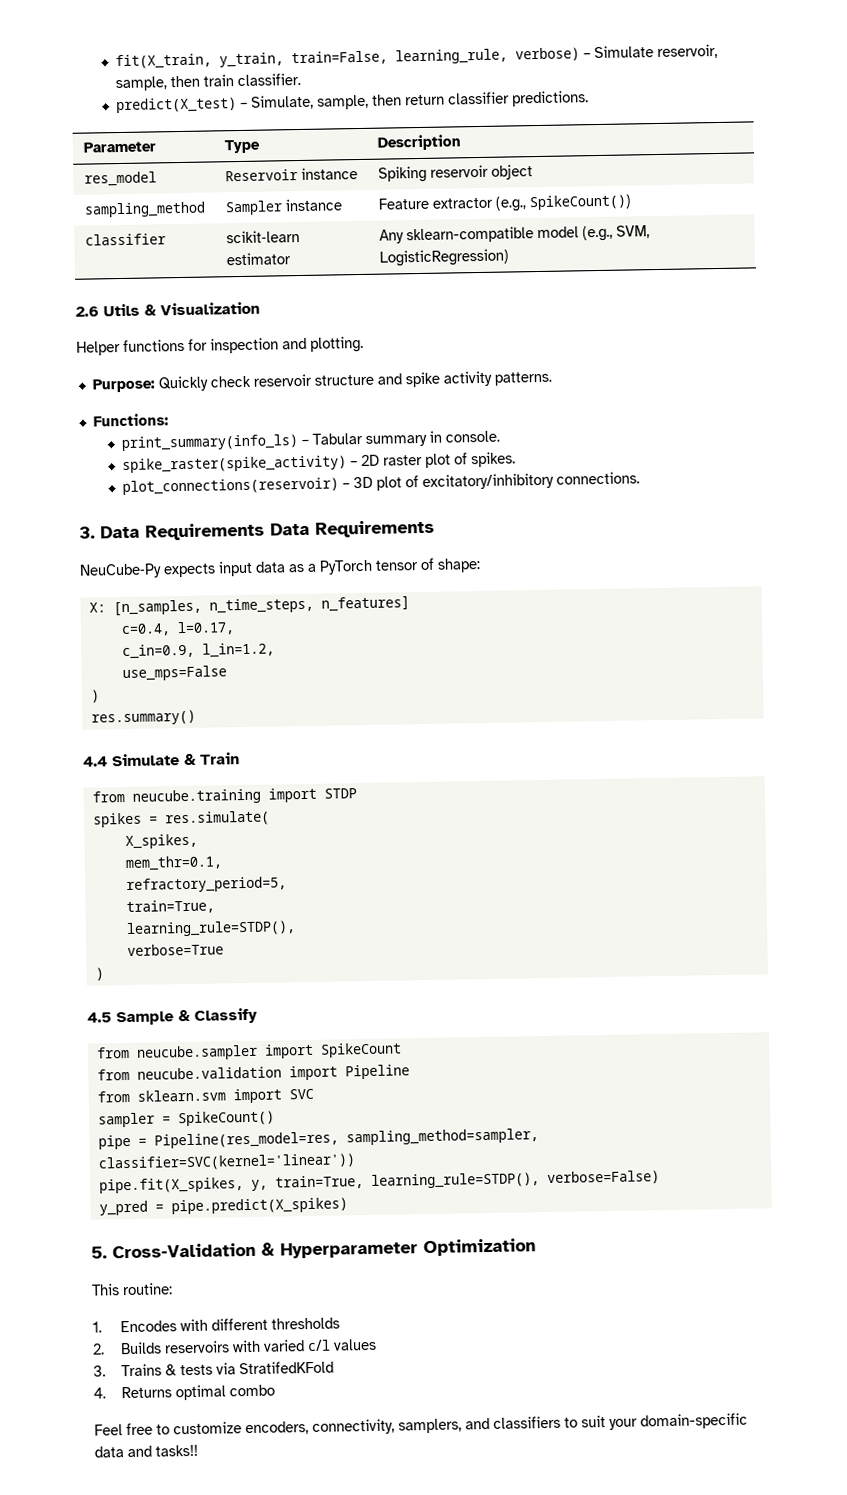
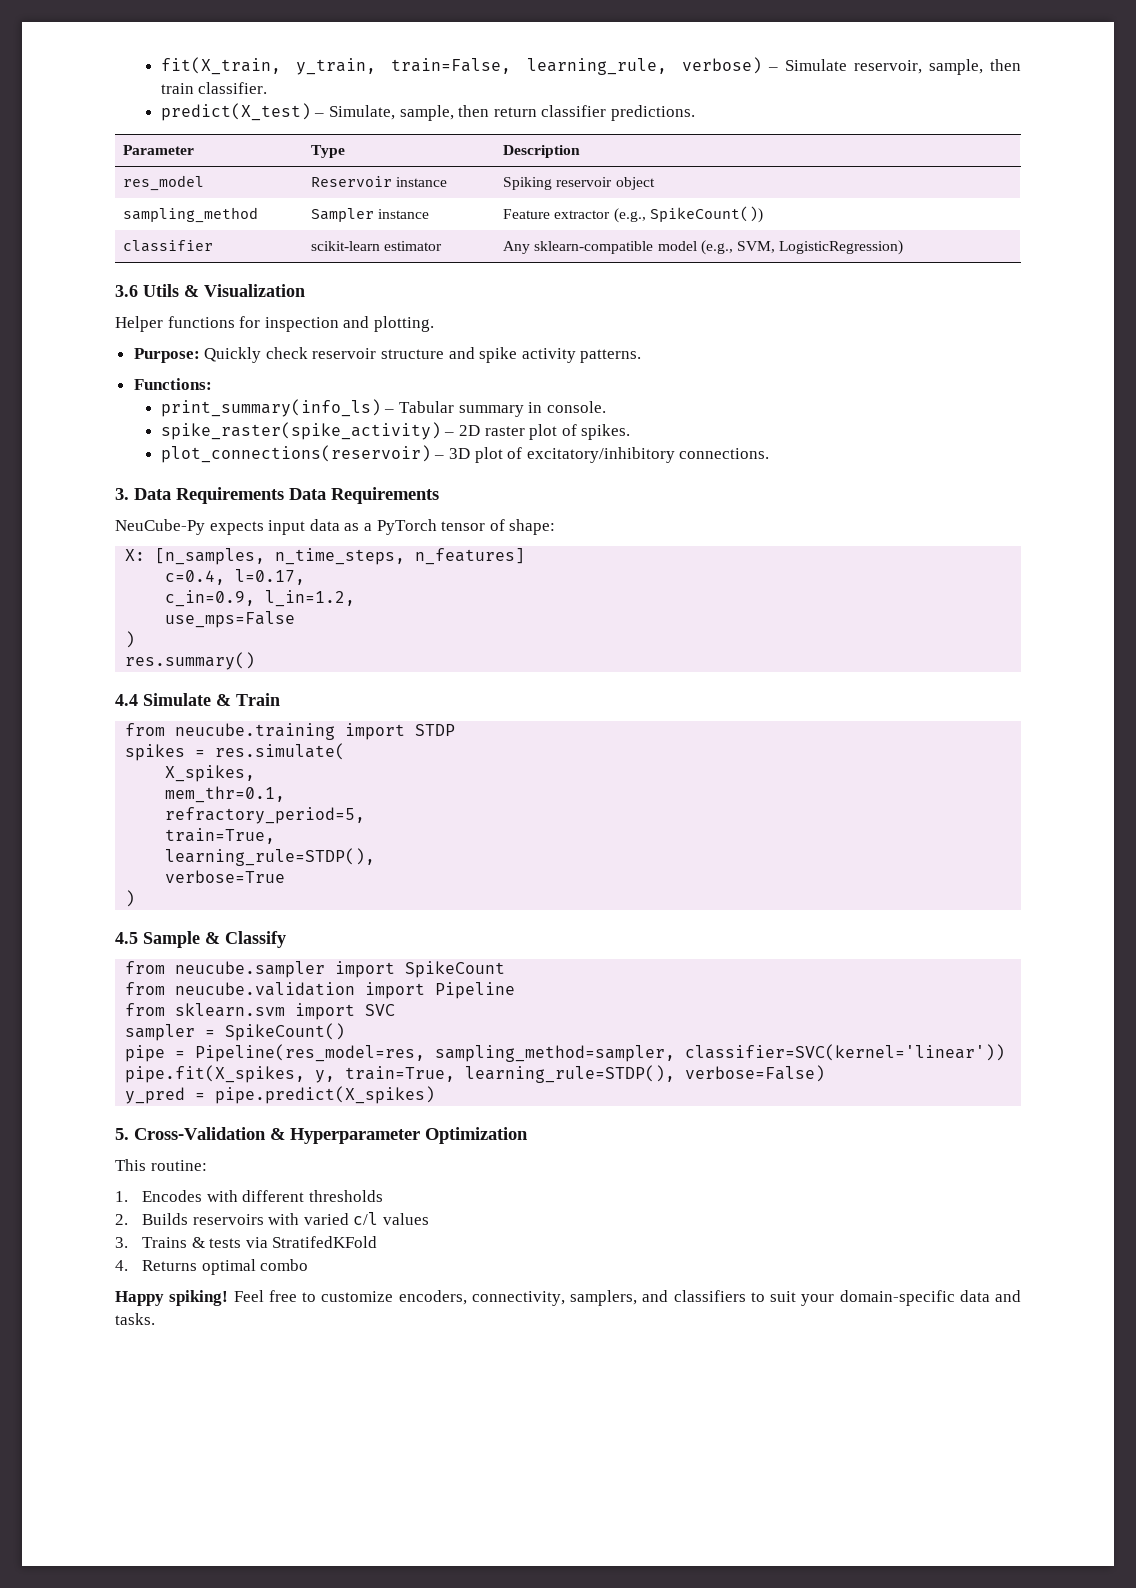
[75,306,99,317] 2.6 -> [115,285,138,297] 3.6
(276, 1390) none -> [115,1290,229,1306] Happy spiking!
[155,1444,198,1457] tasks!! -> [115,1313,155,1325] tasks.

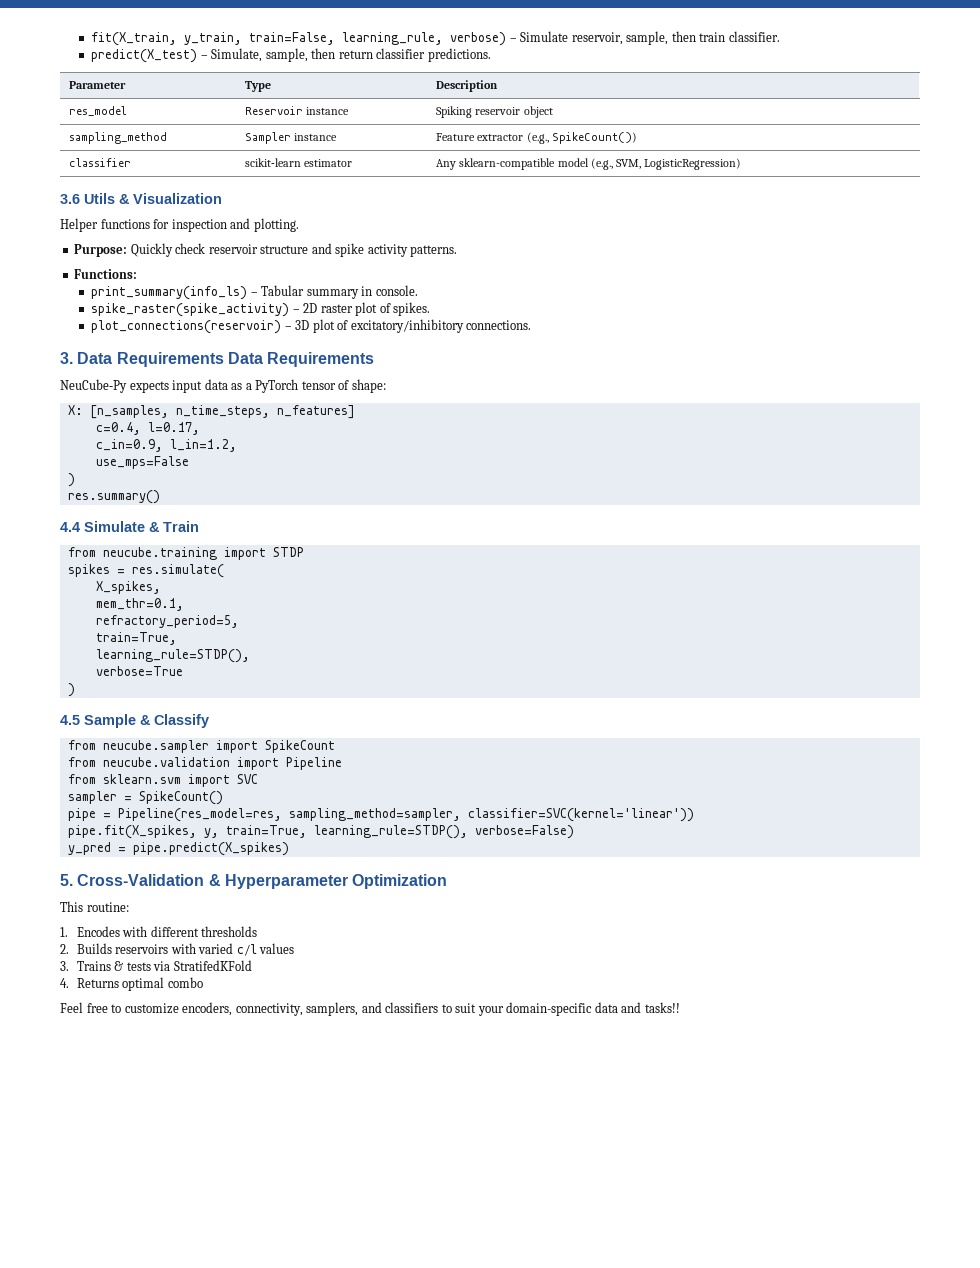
[115,1290,229,1306] Happy spiking! -> (203, 982) none
[115,1313,155,1325] tasks. -> [644,1002,680,1013] tasks!!

